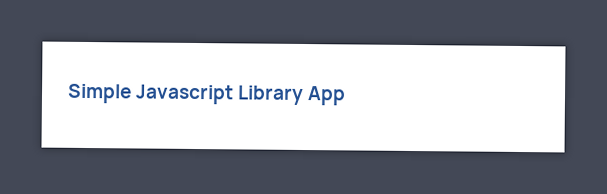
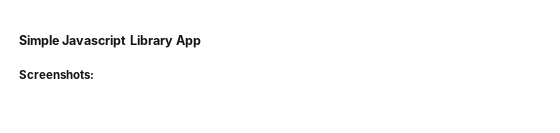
(347, 96) none -> [19,70,94,79] // Screenshots:

